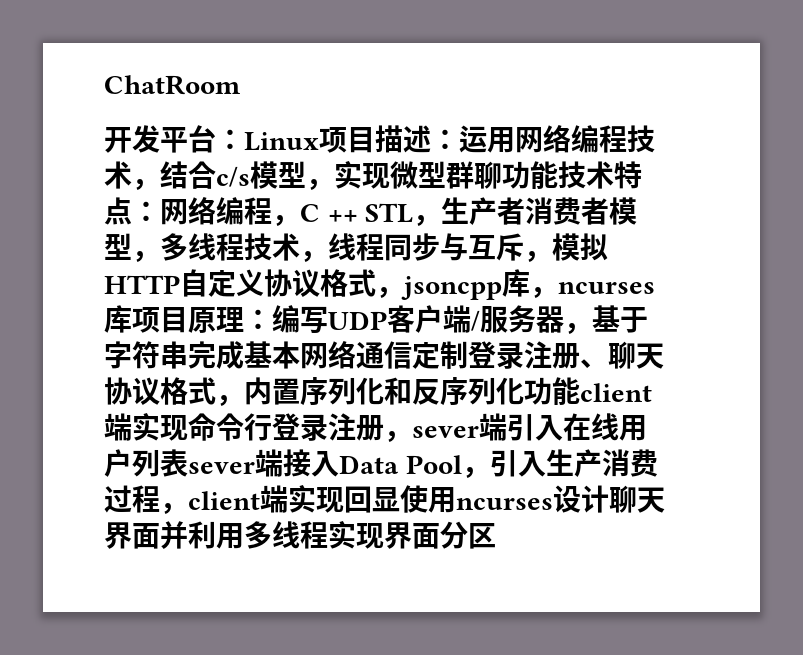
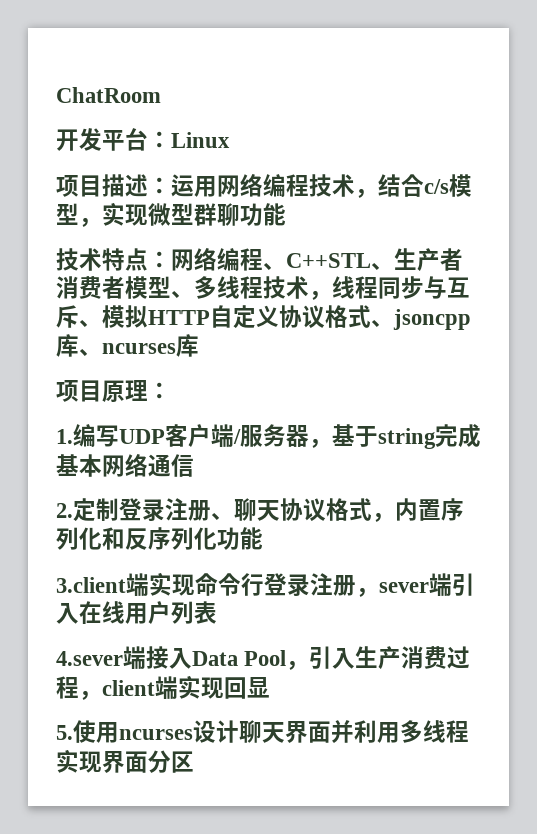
(319, 141) none -> (230, 140) //
(558, 175) none -> (286, 214) //
[272,203,442,227] ，C ++ STL， -> [263,253,394,270] 、C++STL、
[132,251,160,263] ， -> [171,291,194,298] 、
[524,251,552,263] ， -> [79,320,102,327] 、
[376,269,558,300] ，jsoncpp库， -> [371,309,471,330] [56,334,102,357] 、jsoncpp库、
(132, 319) none -> (199, 345) //
(272, 319) none -> [56,429,73,444] // 1.
[104,341,188,369] 字符串 -> [378,428,436,449] string
(412, 355) none -> [56,503,73,518] // 2.
[580,383,652,402] client -> [56,577,126,593] // 3.client
[188,462,255,474] sever -> [56,651,123,666] // 4.sever
(400, 499) none -> [56,725,73,740] // 5.

